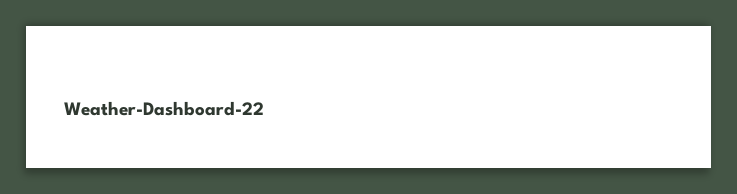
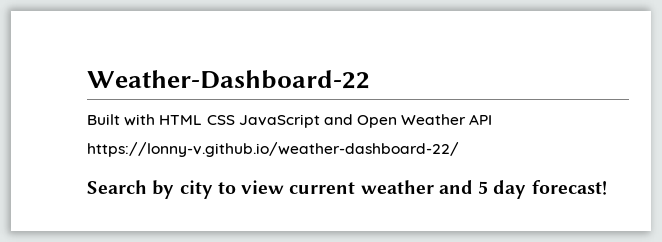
(264, 108) none -> [87,114,493,128] [87,142,459,157] [87,180,607,199] // Built with HTML CSS JavaScript and Open Weather API // https://lonny-v.github.io/weather-dashboard-22/ // Search by city to view current weather and 5 day forecast!

